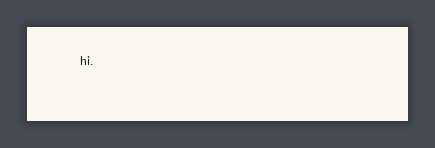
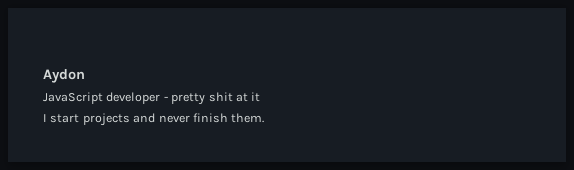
[80,56,93,65] hi. -> [43,69,85,83] [43,92,261,105] [43,113,265,126] Aydon // JavaScript developer - pretty shit at it // I start projects and never finish them.

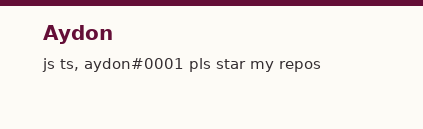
[43,92,261,105] [43,113,265,126] JavaScript developer - pretty shit at it // I start projects and never finish them. -> [42,58,321,72] js ts, aydon#0001 pls star my repos

